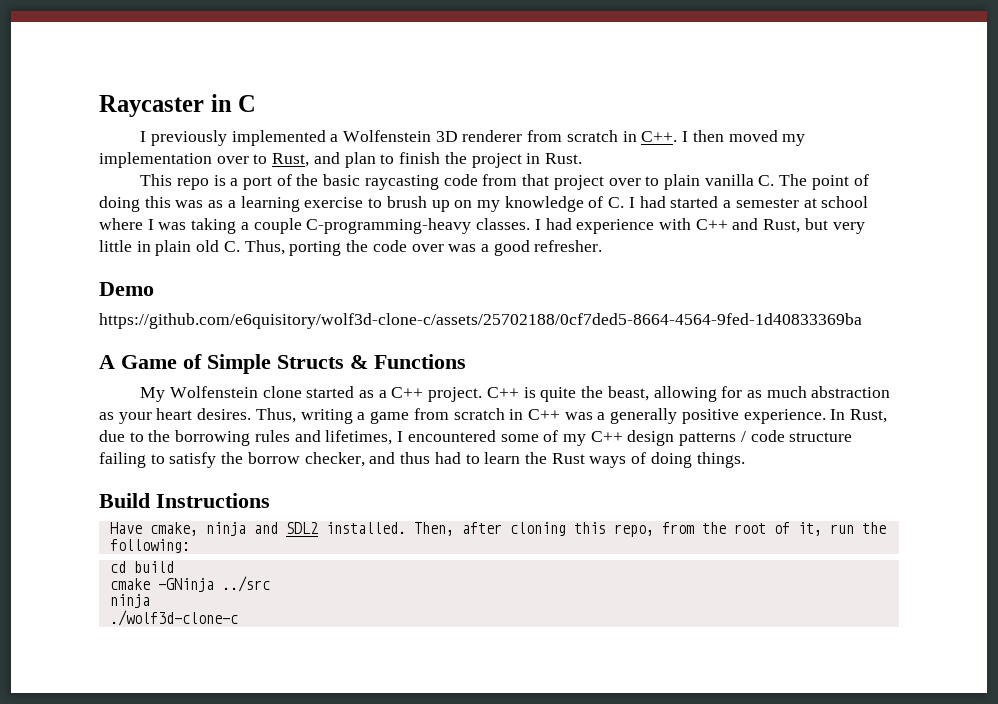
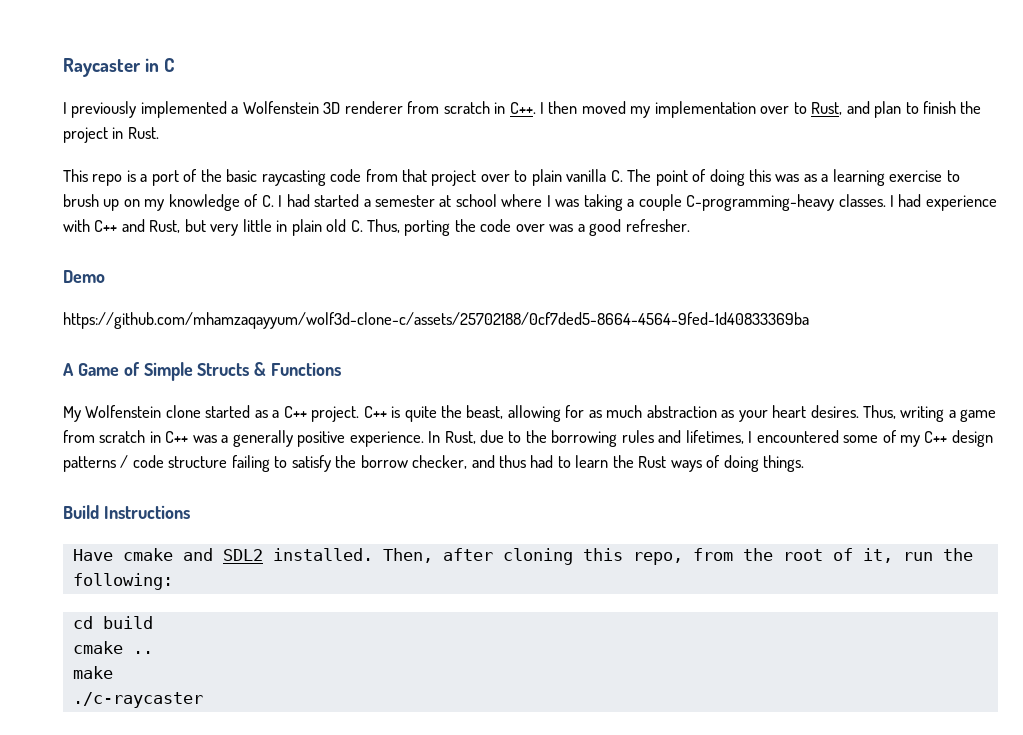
[99,313,862,329] https://github.com/e6quisitory/wolf3d-clone-c/assets/25702188/0cf7ded5-8664-4564-9fed-1d40833369ba -> [63,312,809,329] https://github.com/mhamzaqayyum/wolf3d-clone-c/assets/25702188/0cf7ded5-8664-4564-9fed-1d40833369ba
[149,522,246,536] cmake, ninja -> [122,548,173,561] cmake
[157,576,270,592] [109,594,150,608] [109,610,238,626] -GNinja ../src // ninja // ./wolf3d-clone-c -> [132,651,153,654] [72,666,113,679] [72,692,203,708] .. // make // ./c-raycaster

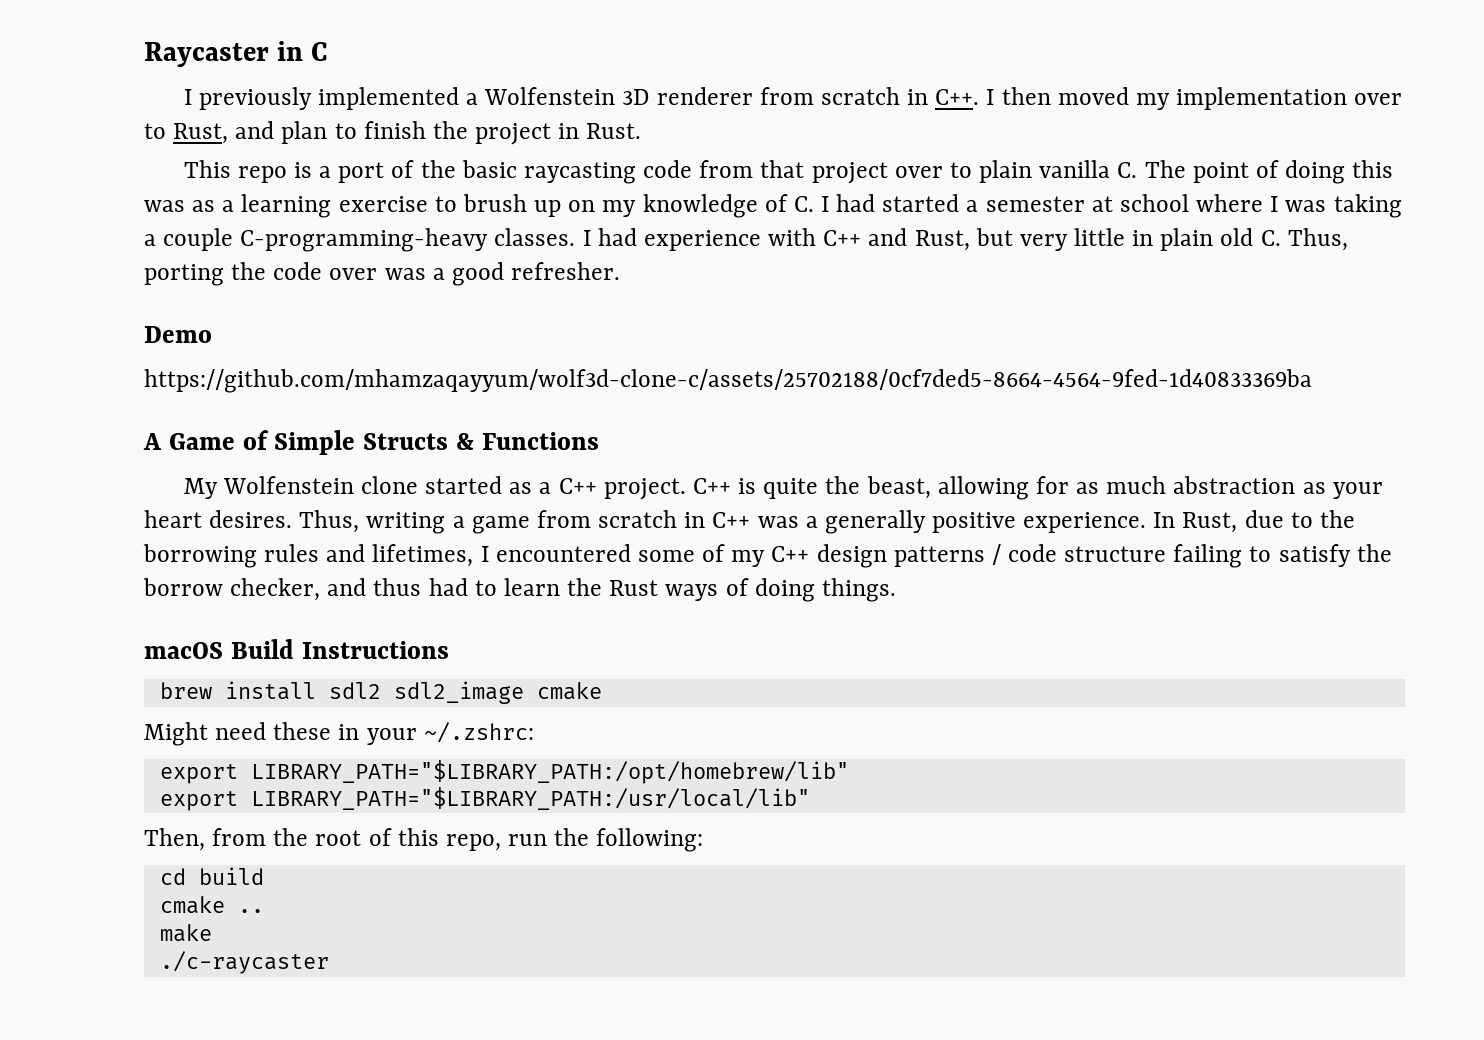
(805, 463) none -> [144,642,223,659] macOS
[72,548,683,565] Have cmake and SDL2 installed. Then, after cloning this repo, -> [159,681,602,704] [144,722,534,746] [159,760,849,784] [159,787,810,811] [144,828,205,851] brew install sdl2 sdl2_image cmake // Might need these in your ~/.zshrc: // export LIBRARY_PATH="$LIBRARY_PATH:/opt/homebrew/lib" // export LIBRARY_PATH="$LIBRARY_PATH:/usr/local/lib" // Then,
[862,548,893,563] it, -> [397,828,501,851] this repo,

